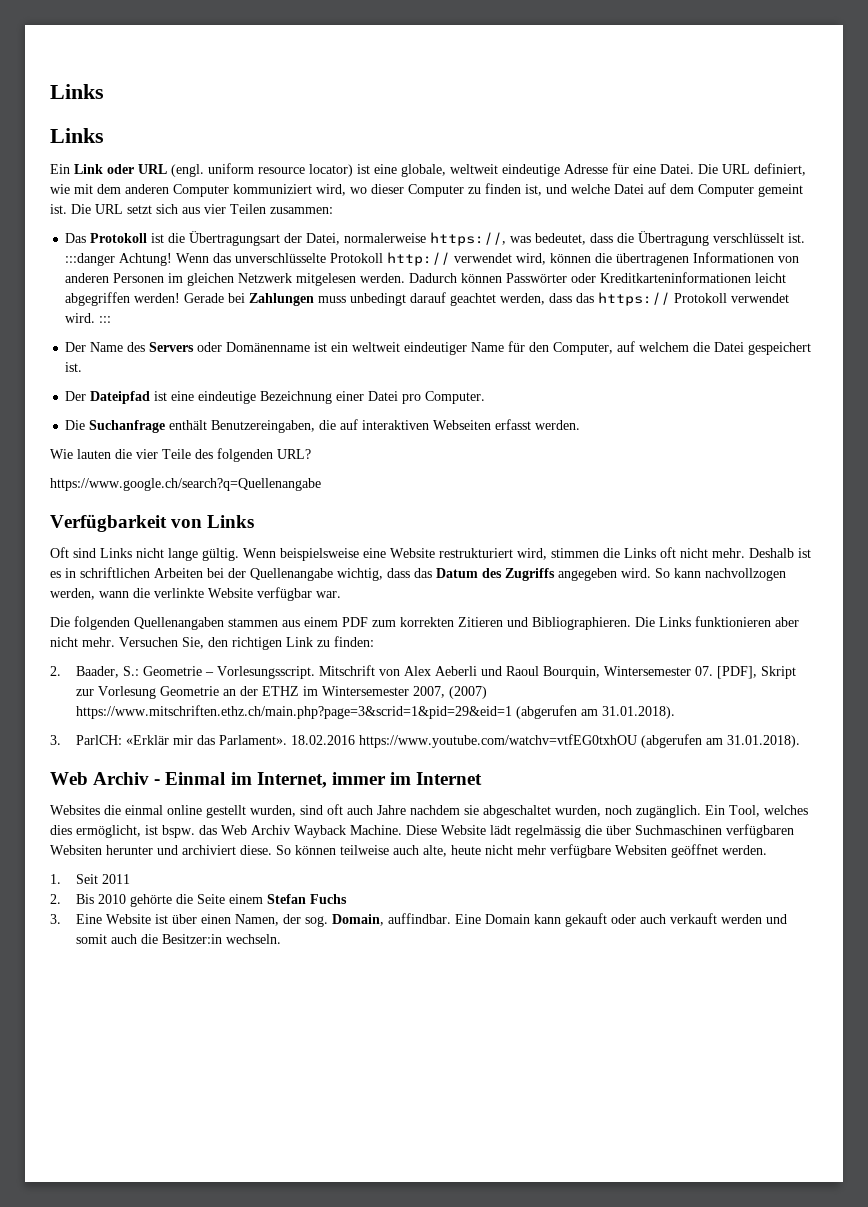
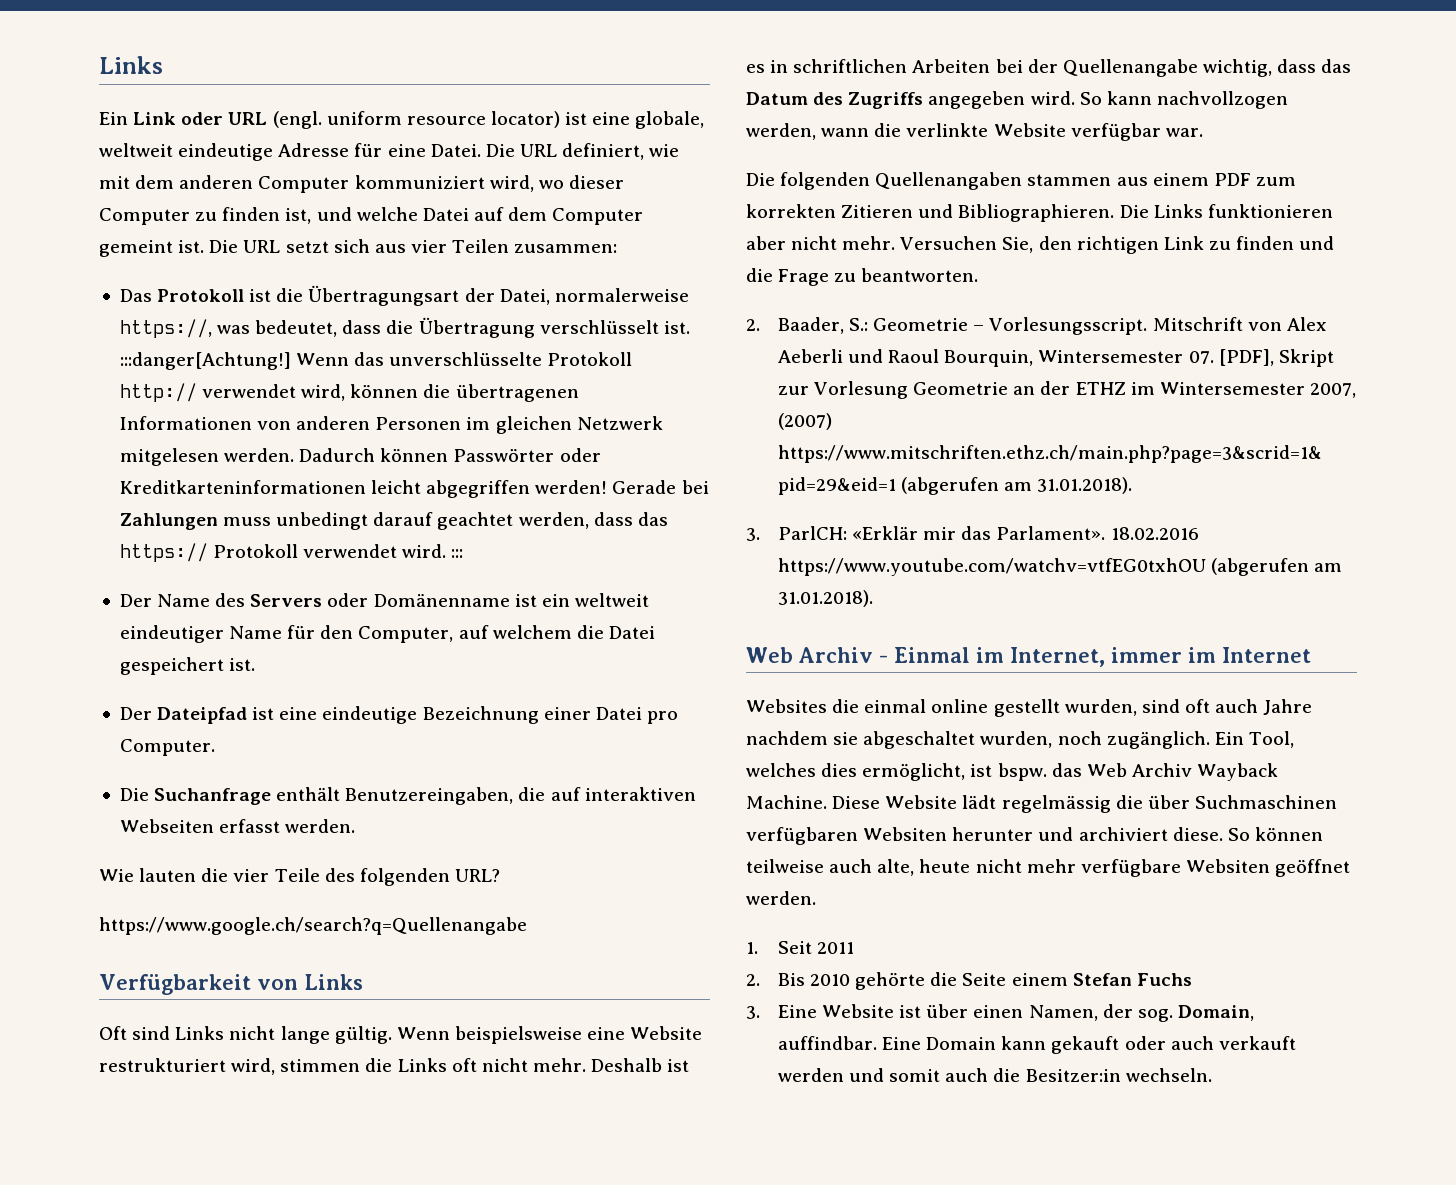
[50,84,104,99] [50,128,104,143] Links // Links -> [99,56,163,74] Links
[65,253,173,266] :::danger Achtung! -> [119,352,291,370] :::danger[Achtung!]
[334,636,374,647] finden: -> [1236,236,1335,250] [746,268,979,286] finden und die Frage zu beantworten.

